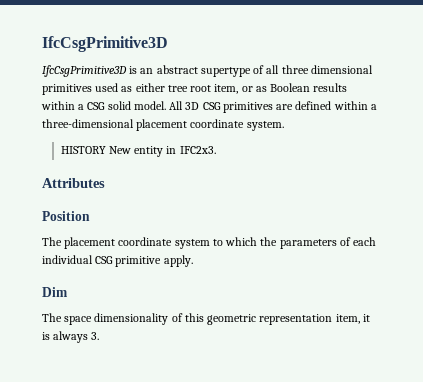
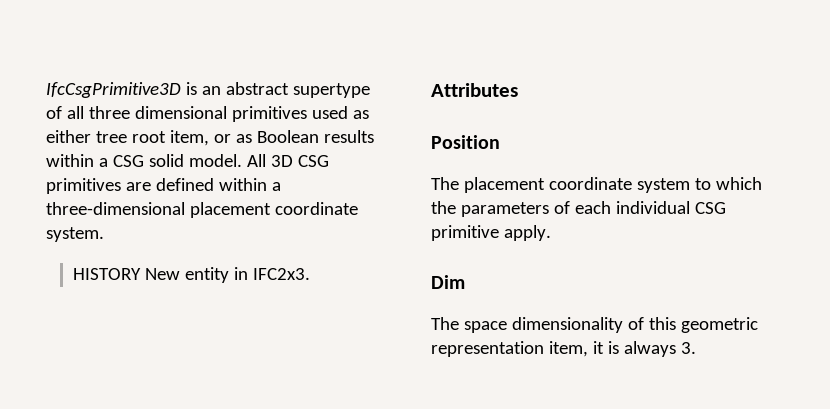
[42,36,168,52] [42,65,127,77] IfcCsgPrimitive3D // IfcCsgPrimitive3D -> [46,82,181,98] IfcCsgPrimitive3D

